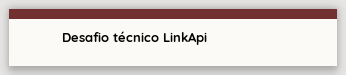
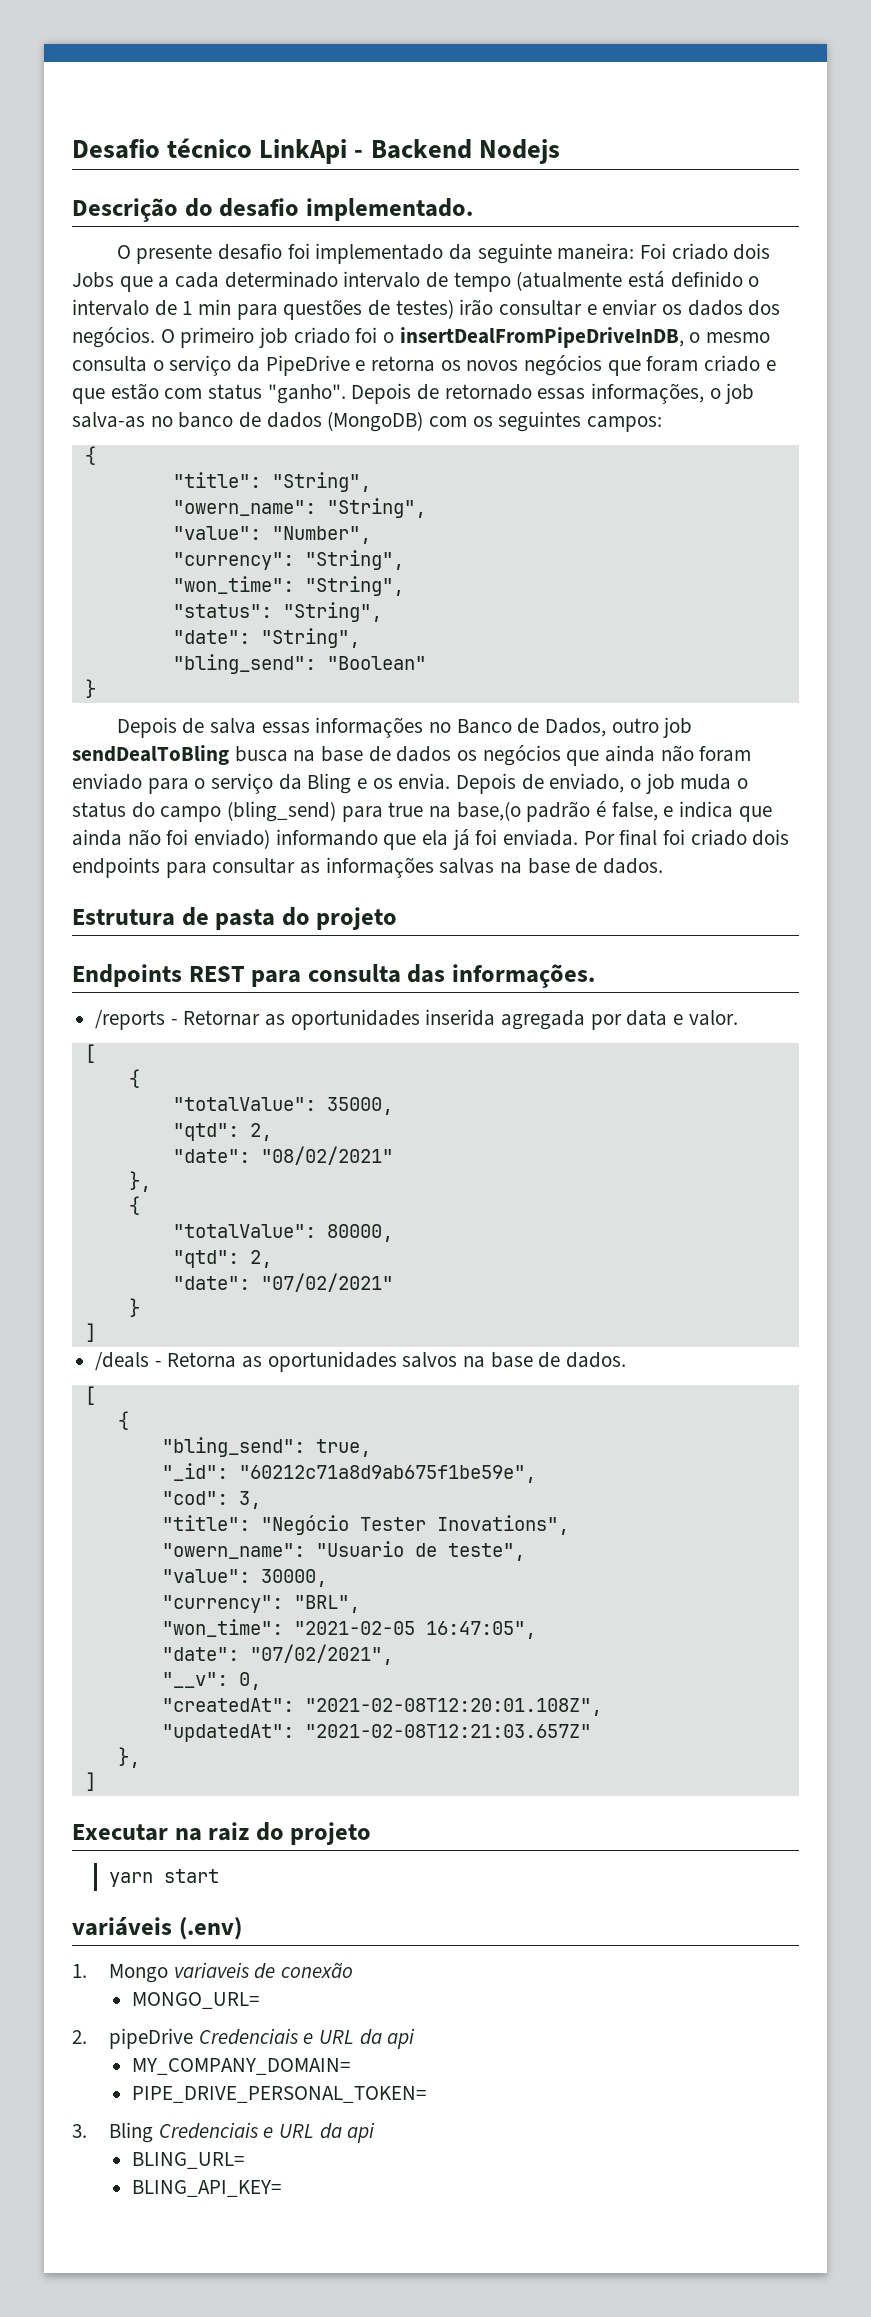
(207, 38) none -> [354,139,560,164] [72,198,473,222] [116,243,771,264] [72,271,760,292] [72,299,781,320] [72,327,771,348] [72,355,776,376] [72,383,755,404] [72,411,663,432] [84,446,96,465] [172,472,371,492] [172,498,426,518] [172,526,371,544] [172,550,404,570] [172,576,404,596] [172,602,382,622] [172,628,360,648] [172,654,426,674] [84,679,96,698] [116,717,693,738] [72,745,752,766] [72,773,749,794] [72,801,772,822] [72,829,790,850] [72,857,664,878] [72,907,398,930] [72,964,596,988] [95,1009,738,1030] [84,1044,96,1063] [128,1069,140,1088] [172,1097,393,1115] [172,1123,272,1141] [172,1146,393,1165] [128,1171,151,1192] [128,1196,140,1215] [172,1224,393,1242] [172,1250,272,1268] [172,1273,393,1292] [128,1298,140,1317] [84,1323,96,1342] [95,1351,627,1372] [84,1386,96,1405] [117,1411,129,1430] [161,1437,371,1457] [161,1463,536,1483] [161,1491,261,1509] [161,1515,569,1535] [161,1541,525,1561] [161,1569,327,1587] [161,1595,360,1613] [161,1619,536,1639] [161,1644,393,1665] [161,1672,261,1690] [161,1698,602,1716] [161,1724,591,1742] [117,1747,140,1768] [84,1772,96,1791] [72,1822,372,1845] [108,1869,219,1887] [72,1917,242,1940] [72,1962,353,1983] [132,1992,260,2009] [72,2028,416,2049] [132,2058,351,2075] [132,2086,427,2103] [72,2122,376,2143] [132,2152,245,2169] [132,2180,282,2197] - Backend Nodejs // Descrição do desafio implementado. // O presente desafio foi implementado da seguinte maneira: Foi criado dois Jobs que a cada determinado intervalo de tempo (atualmente está definido o intervalo de 1 min para questões de testes) irão consultar e enviar os dados dos negócios. O primeiro job criado foi o insertDealFromPipeDriveInDB, o mesmo consulta o serviço da PipeDrive e retorna os novos negócios que foram criado e que estão com status "ganho". Depois de retornado essas informações, o job salva-as no banco de dados (MongoDB) com os seguintes campos: // { // "title": "String", // "owern_name": "String", // "value": "Number", // "currency": "String", // "won_time": "String", // "status": "String", // "date": "String", // "bling_send": "Boolean" // } // Depois de salva essas informações no Banco de Dados, outro job sendDealToBling busca na base de dados os negócios que ainda não foram enviado para o serviço da Bling e os envia. Depois de enviado, o job muda o status do campo (bling_send) para true na base,(o padrão é false, e indica que ainda não foi enviado) informando que ela já foi enviada. Por final foi criado dois endpoints para consultar as informações salvas na base de dados. // Estrutura de pasta do projeto // Endpoints REST para consulta das informações. // /reports - Retornar as oportunidades inserida agregada por data e valor. // [ // { // "totalValue": 35000, // "qtd": 2, // "date": "08/02/2021" // }, // { // "totalValue": 80000, // "qtd": 2, // "date": "07/02/2021" // } // ] // /deals - Retorna as oportunidades salvos na base de dados. // [ // { // "bling_send": true, // "_id": "60212c71a8d9ab675f1be59e", // "cod": 3, // "title": "Negócio Tester Inovations", // "owern_name": "Usuario de teste", // "value": 30000, // "currency": "BRL", // "won_time": "2021-02-05 16:47:05", // "date": "07/02/2021", // "__v": 0, // "createdAt": "2021-02-08T12:20:01.108Z", // "updatedAt": "2021-02-08T12:21:03.657Z" // }, // ] // Executar na raiz do projeto // yarn start // variáveis (.env) // 1. Mongo variaveis de conexão // MONGO_URL= // 2. pipeDrive Credenciais e URL da api // MY_COMPANY_DOMAIN= // PIPE_DRIVE_PERSONAL_TOKEN= // 3. Bling Credenciais e URL da api // BLING_URL= // BLING_API_KEY=

